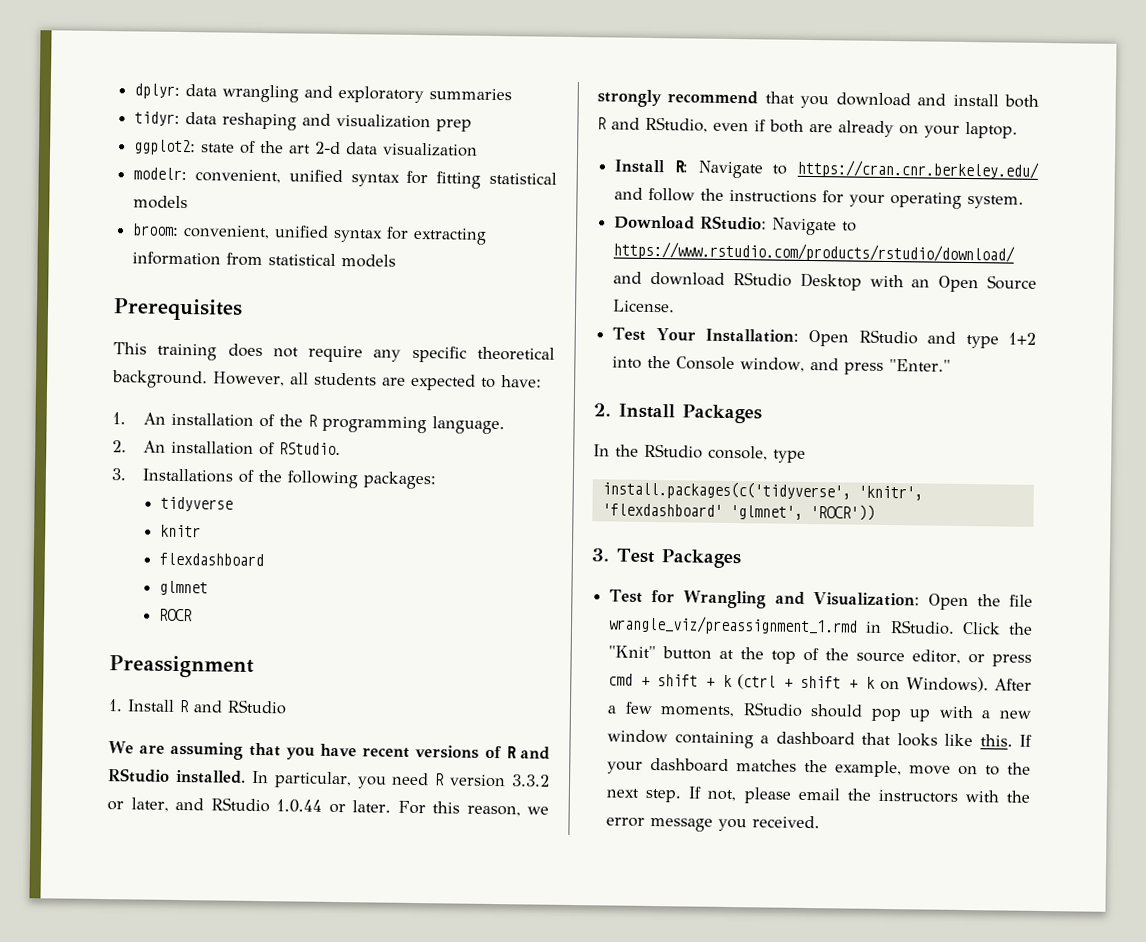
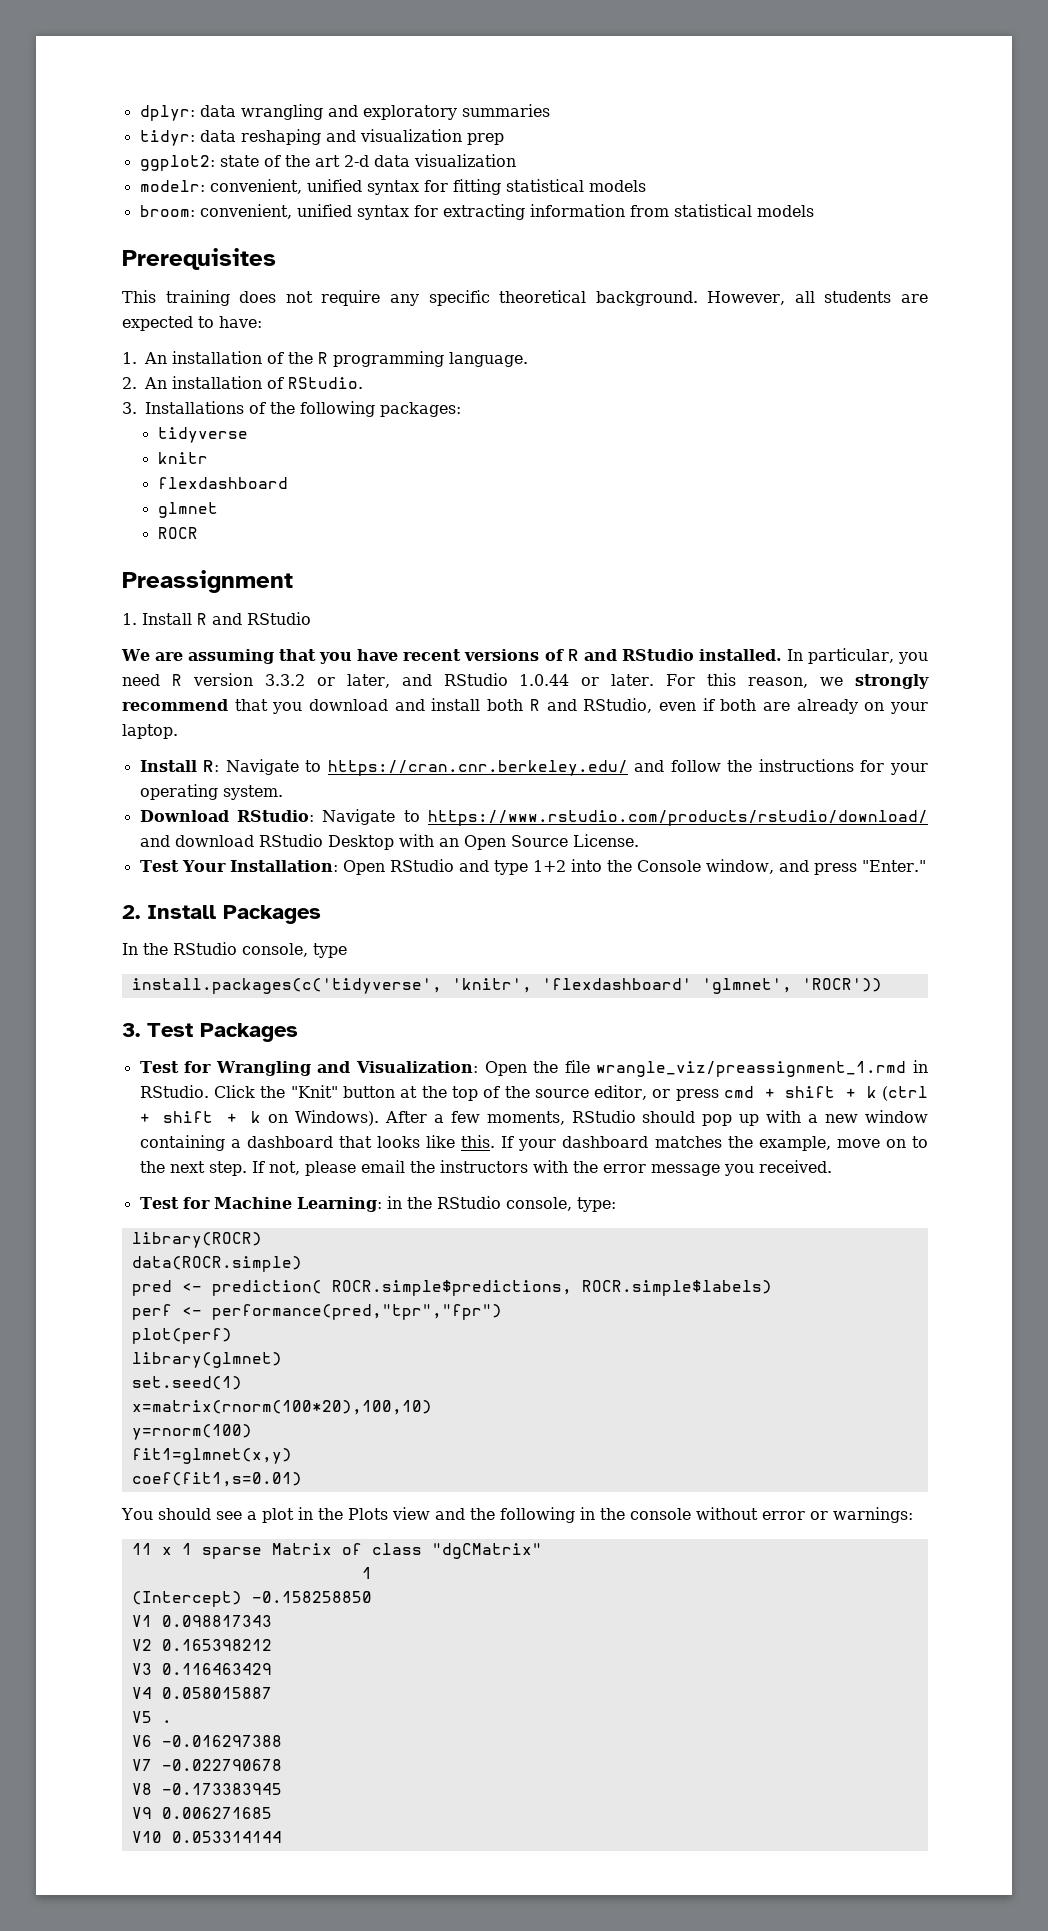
(821, 822) none -> [139,1196,616,1212] [131,1232,262,1248] [131,1256,302,1272] [131,1280,772,1296] [131,1304,502,1320] [131,1328,232,1344] [131,1352,282,1368] [131,1376,242,1390] [131,1400,432,1415] [131,1424,252,1440] [131,1448,292,1464] [131,1472,302,1487] [121,1507,913,1523] [131,1543,542,1559] [361,1567,372,1579] [131,1591,372,1607] [131,1615,272,1627] [131,1639,272,1651] [131,1663,272,1675] [131,1687,272,1699] [131,1711,172,1723] [131,1735,282,1747] [131,1759,282,1771] [131,1783,282,1795] [131,1807,272,1819] [131,1831,282,1843] // Test for Machine Learning: in the RStudio console, type: // library(ROCR) // data(ROCR.simple) // pred <- prediction( ROCR.simple$predictions, ROCR.simple$labels) // perf <- performance(pred,"tpr","fpr") // plot(perf) // library(glmnet) // set.seed(1) // x=matrix(rnorm(100*20),100,10) // y=rnorm(100) // fit1=glmnet(x,y) // coef(fit1,s=0.01) // You should see a plot in the Plots view and the following in the console without error or warnings: // 11 x 1 sparse Matrix of class "dgCMatrix" // 1 // (Intercept) -0.158258850 // V1 0.098817343 // V2 0.165398212 // V3 0.116463429 // V4 0.058015887 // V5 . // V6 -0.016297388 // V7 -0.022790678 // V8 -0.173383945 // V9 0.006271685 // V10 0.053314144

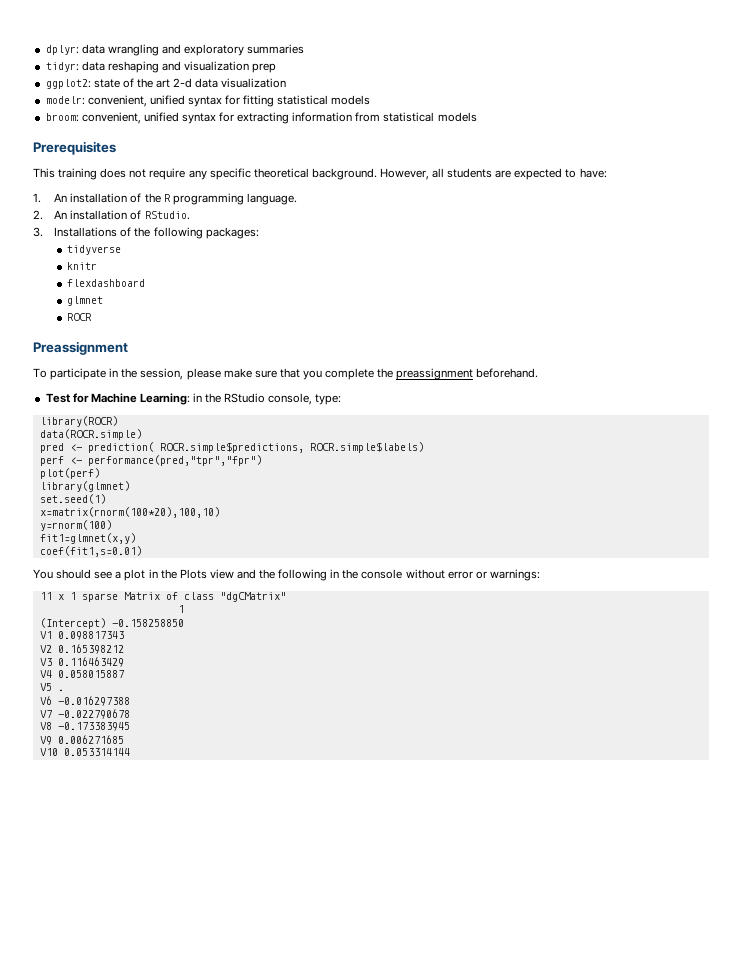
[122,612,311,625] [121,648,929,664] [122,673,930,689] [122,698,928,714] [122,724,178,739] [139,759,928,776] [139,784,283,800] [139,809,928,826] [139,834,639,850] [139,859,926,875] [122,905,321,924] [122,942,347,958] [131,978,882,994] [122,1023,298,1042] [139,1060,928,1077] [139,1085,928,1101] [139,1110,928,1126] [139,1135,928,1151] [139,1160,832,1176] 1. Install R and RStudio // We are assuming that you have recent versions of R and RStudio installed. In particular, you need R version 3.3.2 or later, and RStudio 1.0.44 or later. For this reason, we strongly recommend that you download and install both R and RStudio, even if both are already on your laptop. // Install R: Navigate to https://cran.cnr.berkeley.edu/ and follow the instructions for your operating system. // Download RStudio: Navigate to https://www.rstudio.com/products/rstudio/download/ and download RStudio Desktop with an Open Source License. // Test Your Installation: Open RStudio and type 1+2 into the Console window, and press "Enter." // 2. Install Packages // In the RStudio console, type // install.packages(c('tidyverse', 'knitr', 'flexdashboard' 'glmnet', 'ROCR')) // 3. Test Packages // Test for Wrangling and Visualization: Open the file wrangle_viz/preassignment_1.rmd in RStudio. Click the "Knit" button at the top of the source editor, or press cmd + shift + k (ctrl + shift + k on Windows). After a few moments, RStudio should pop up with a new window containing a dashboard that looks like this. If your dashboard matches the example, move on to the next step. If not, please email the instructors with the error message you received. -> [33,368,539,380] To participate in the session, please make sure that you complete the preassignment beforehand.

